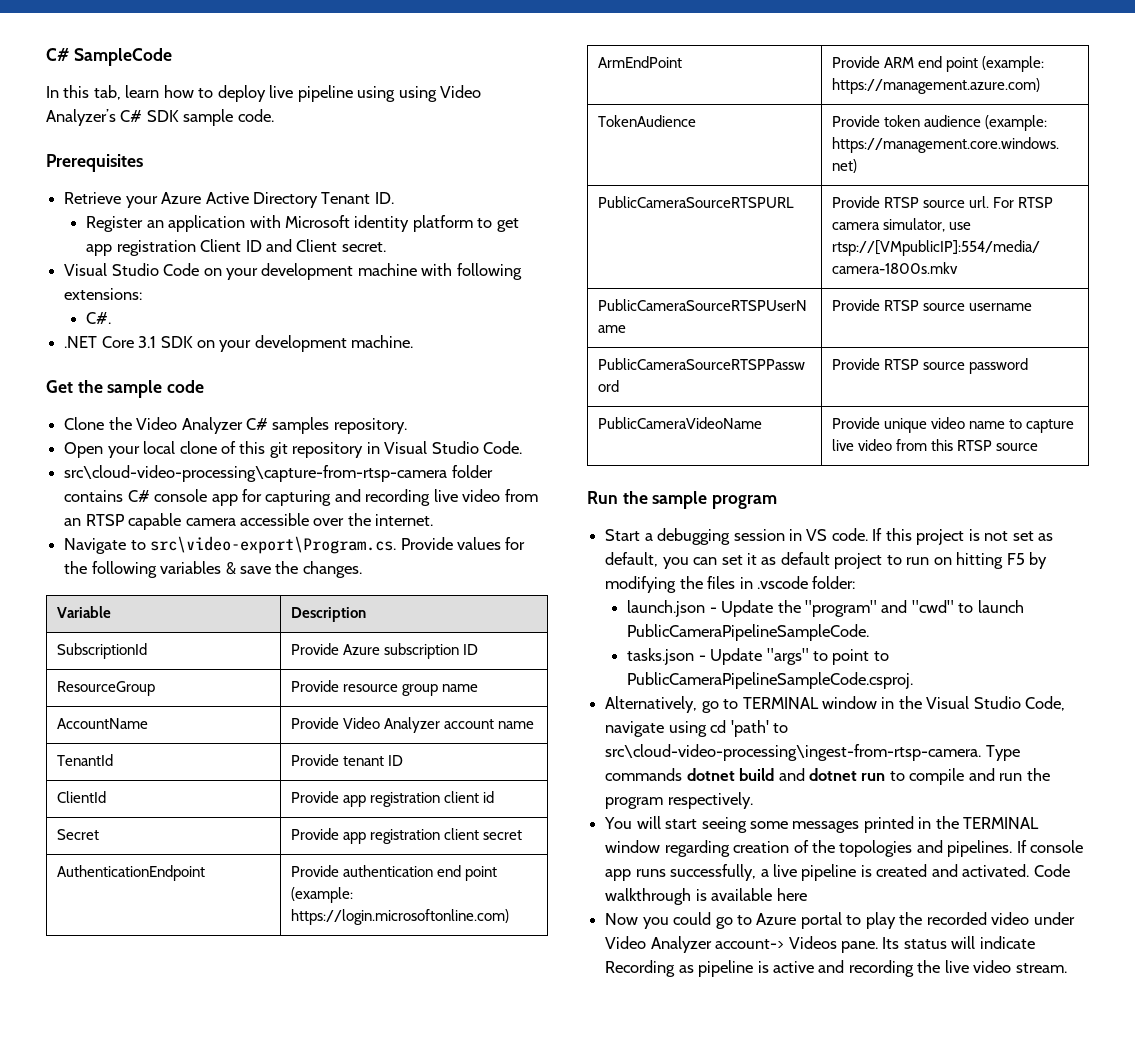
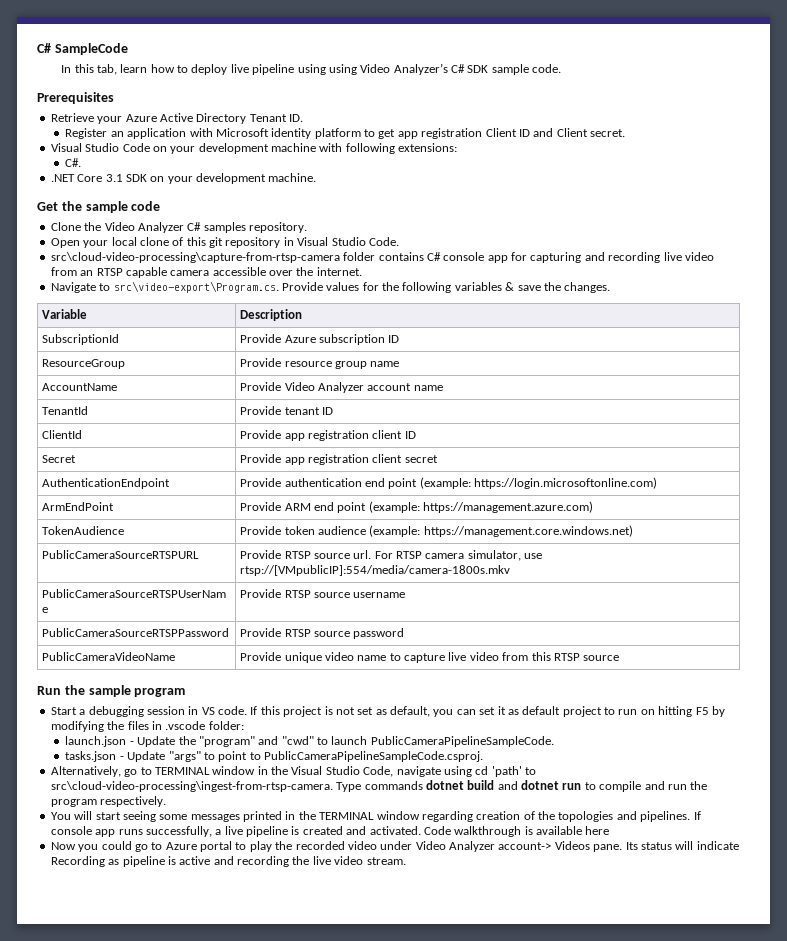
[483,791,495,803] id -> [404,431,416,439] ID

